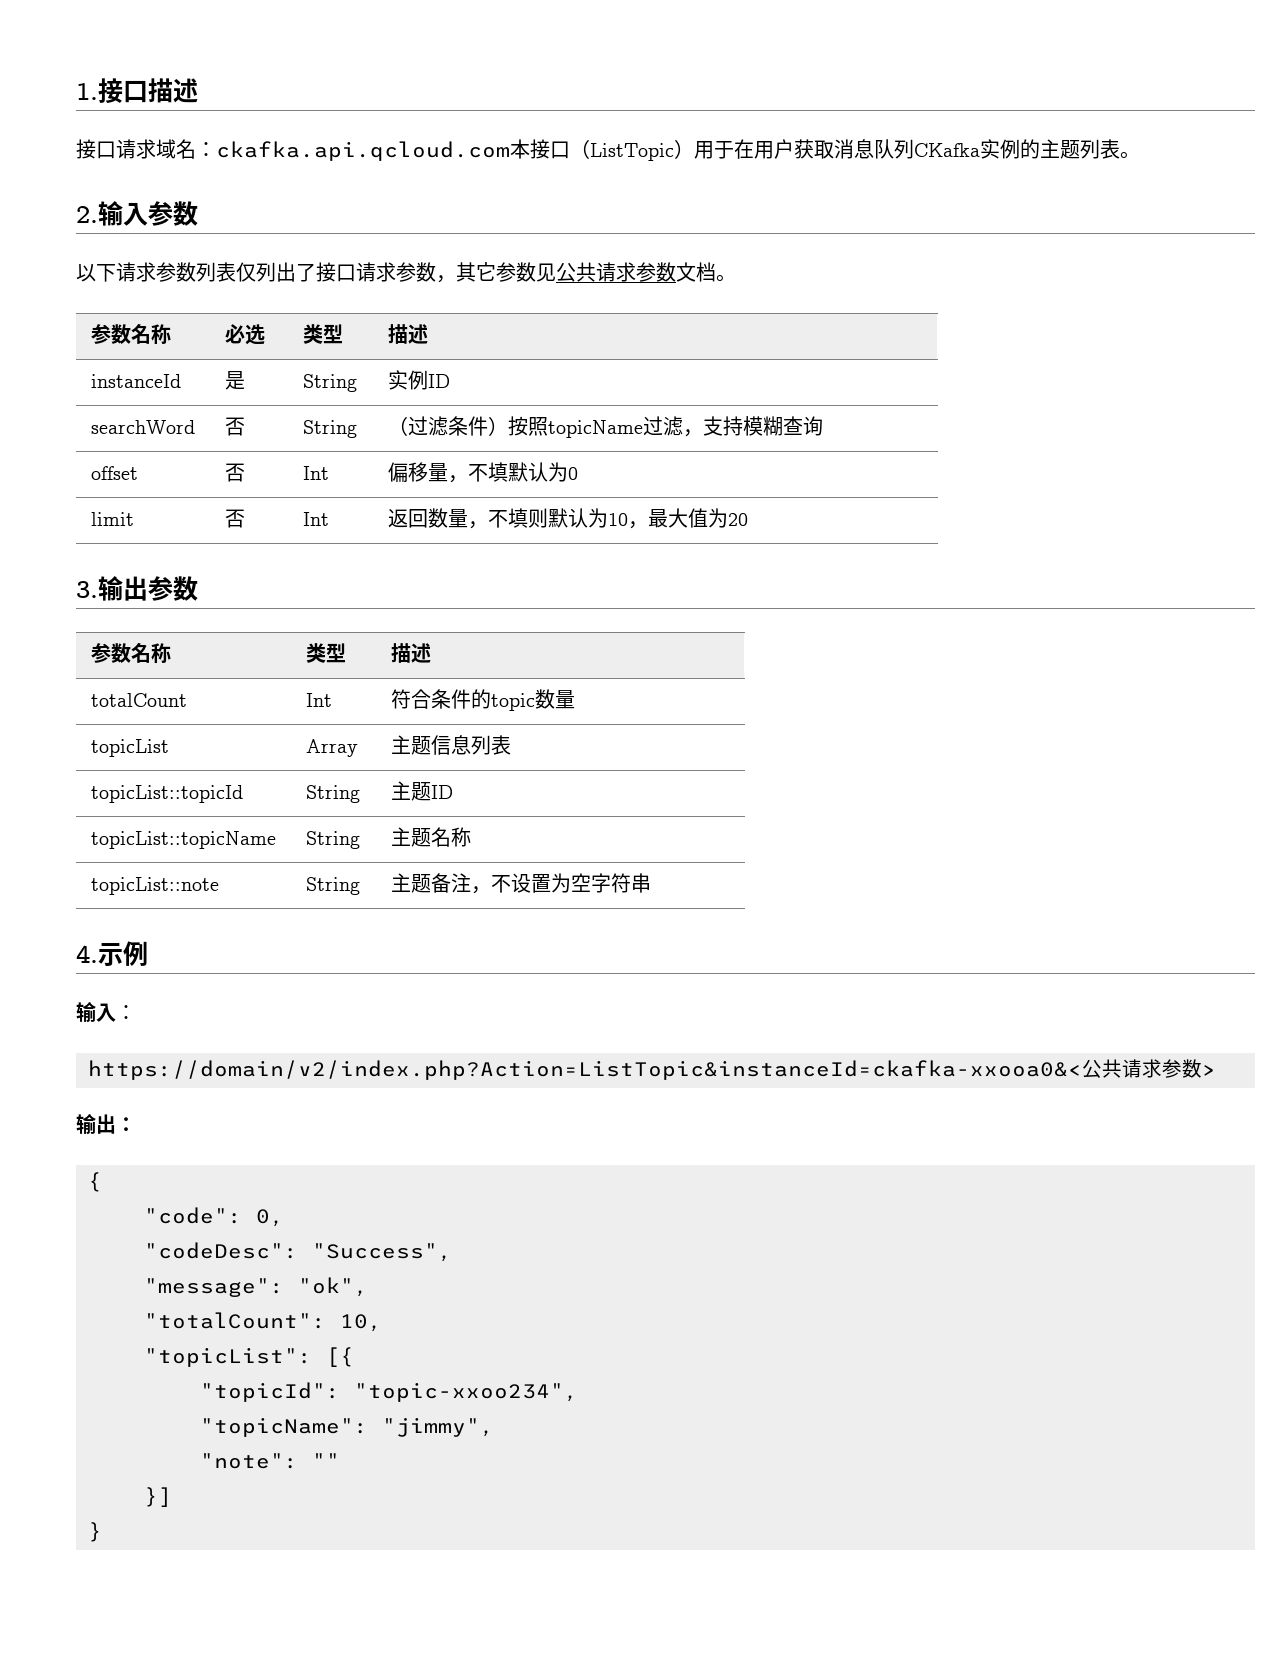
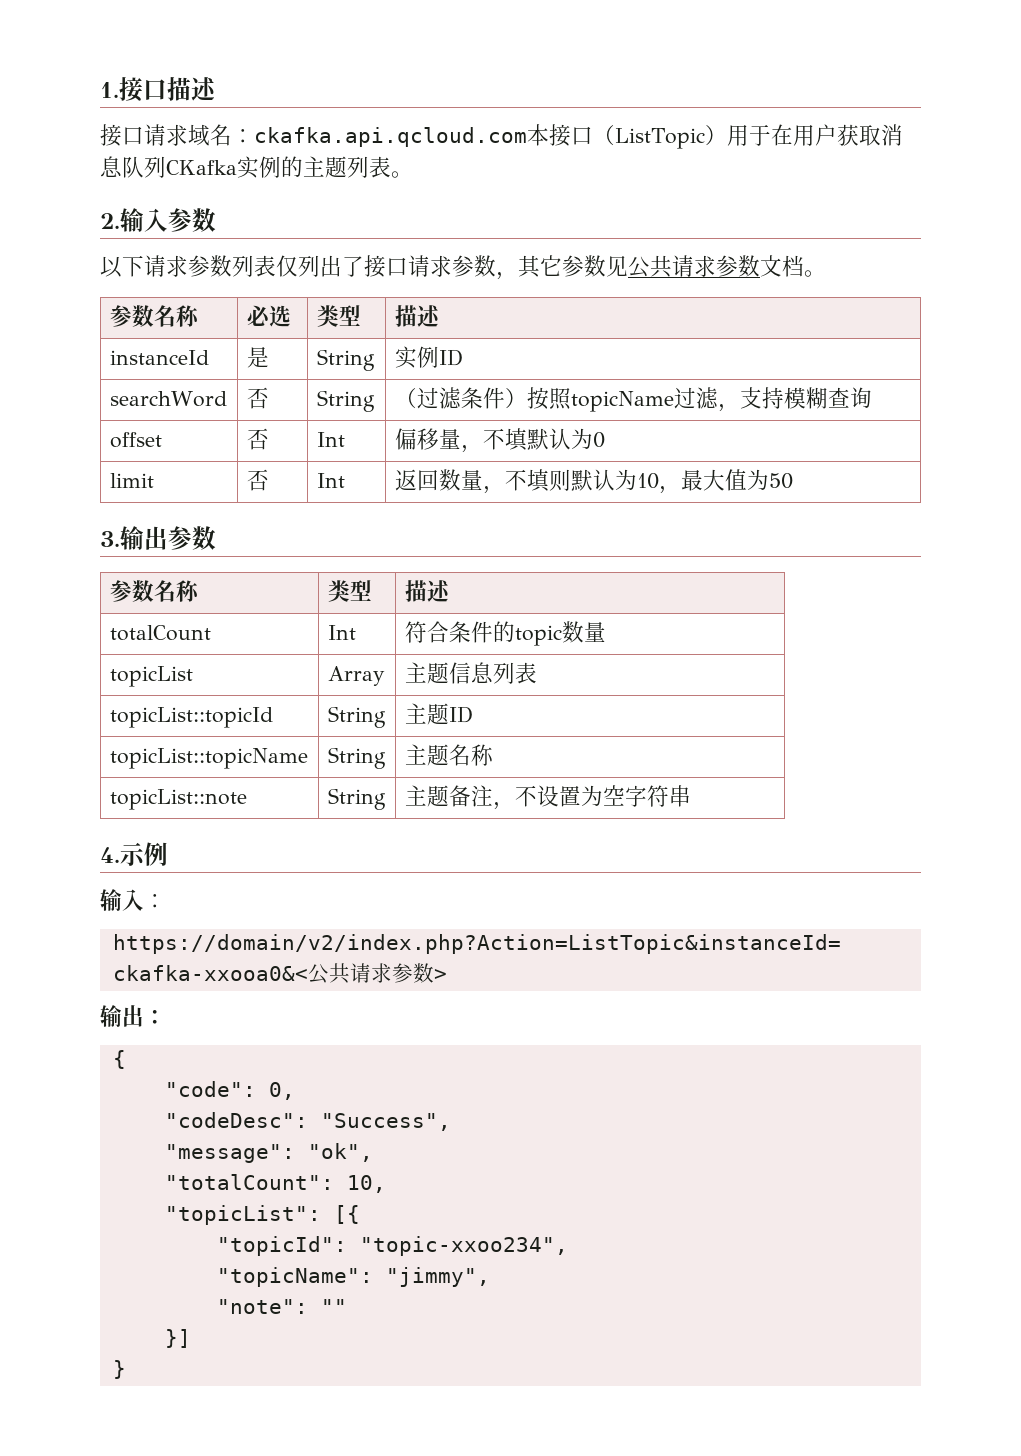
[727,513,748,526] 20 -> [768,473,793,489] 50

